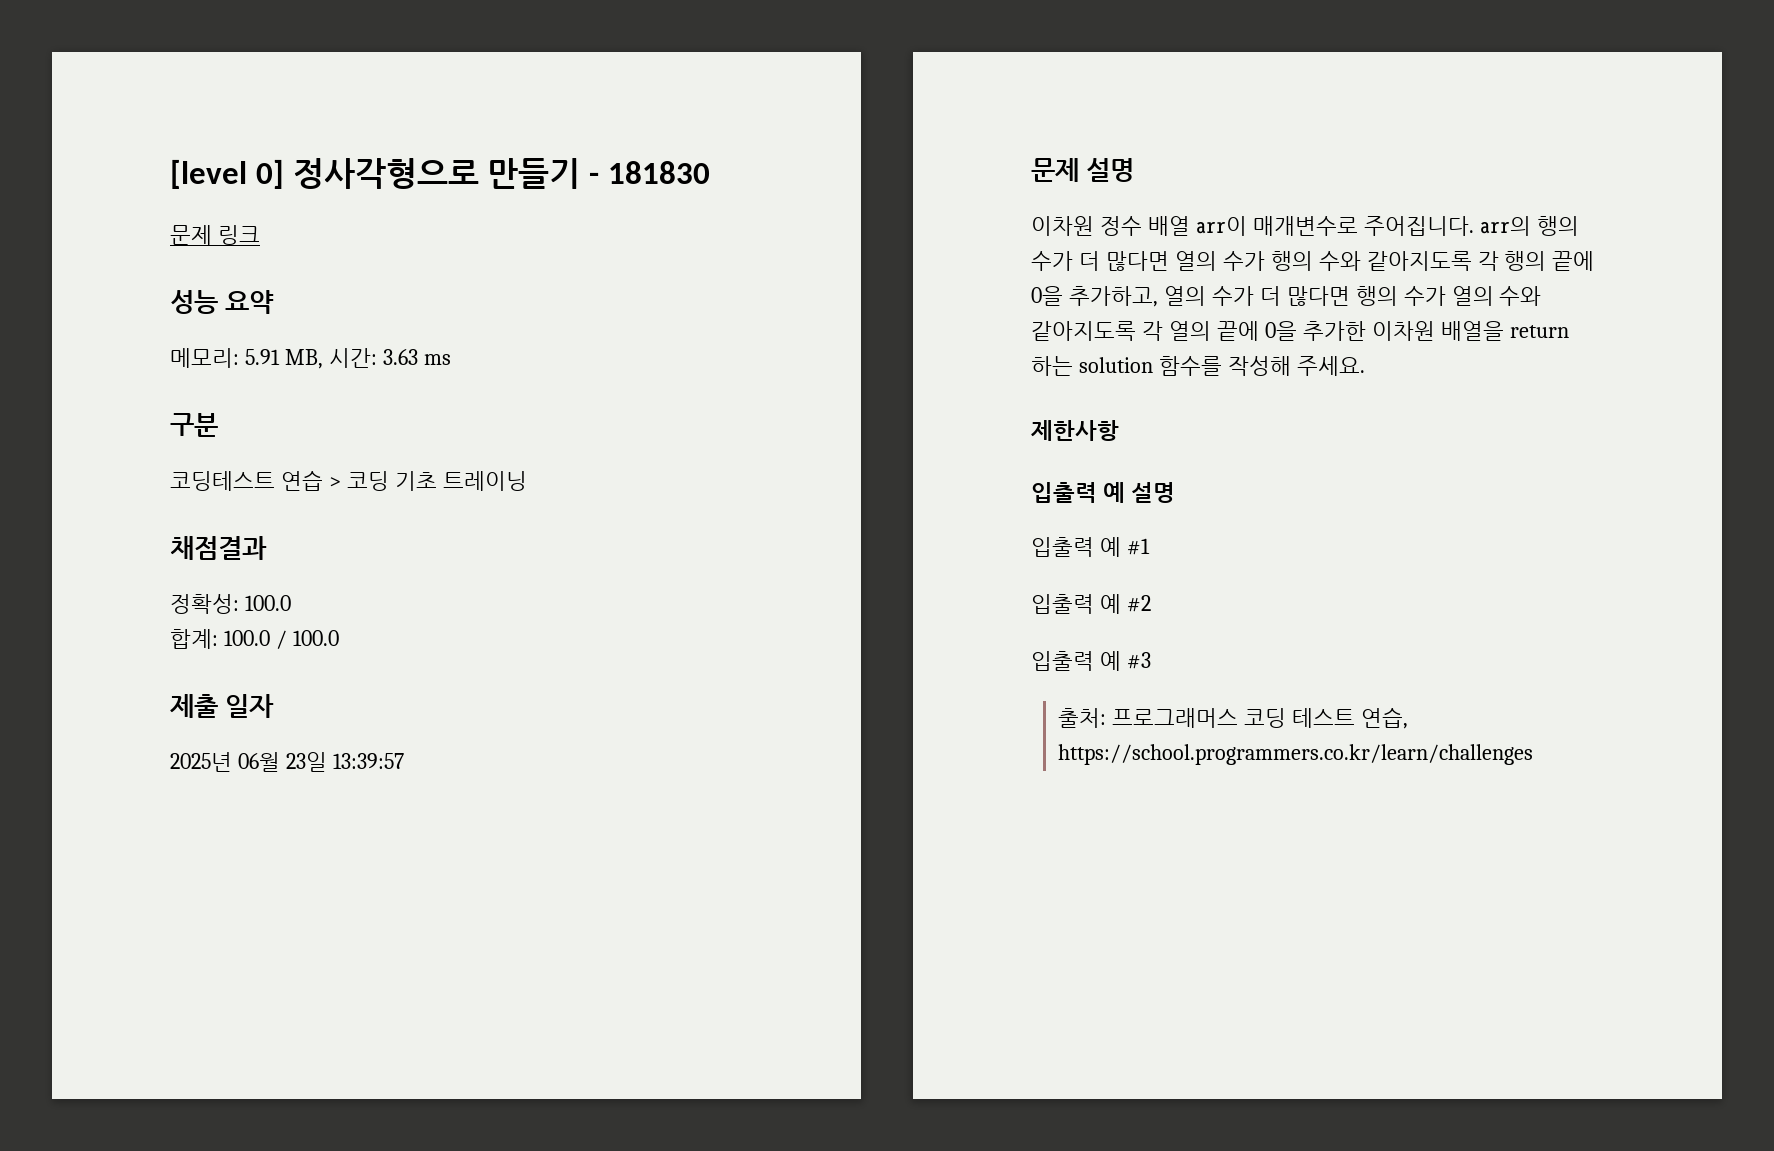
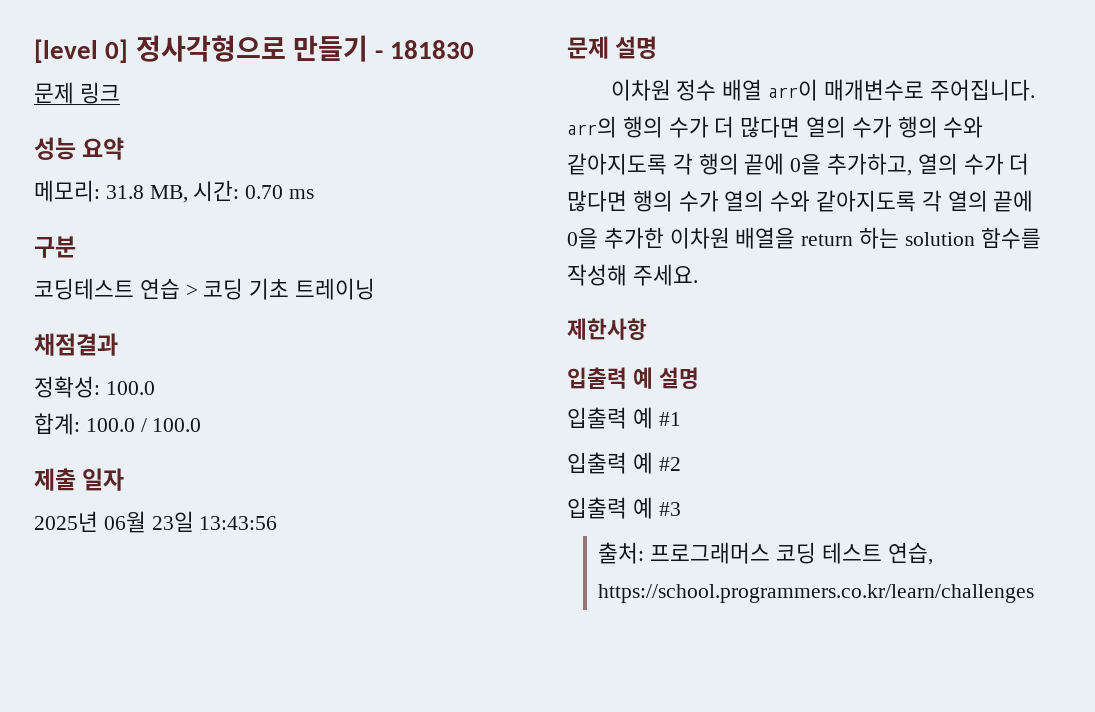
[244,349,280,365] 5.91 -> [105,185,144,199] 31.8
[382,349,418,365] 3.63 -> [245,185,284,199] 0.70
[332,753,404,769] 13:39:57 -> [199,516,278,530] 13:43:56

